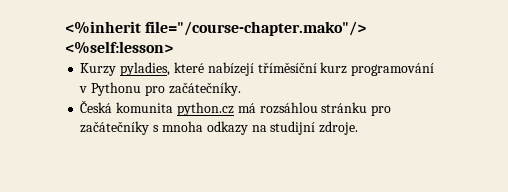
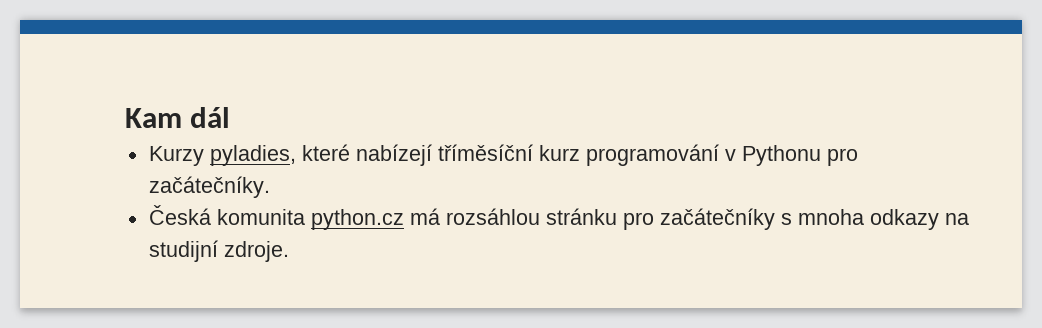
[65,21,367,36] [65,41,173,54] <%inherit file="/course-chapter.mako"/> <%self:lesson> -> [125,107,231,128] Kam dál

